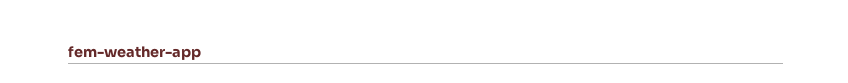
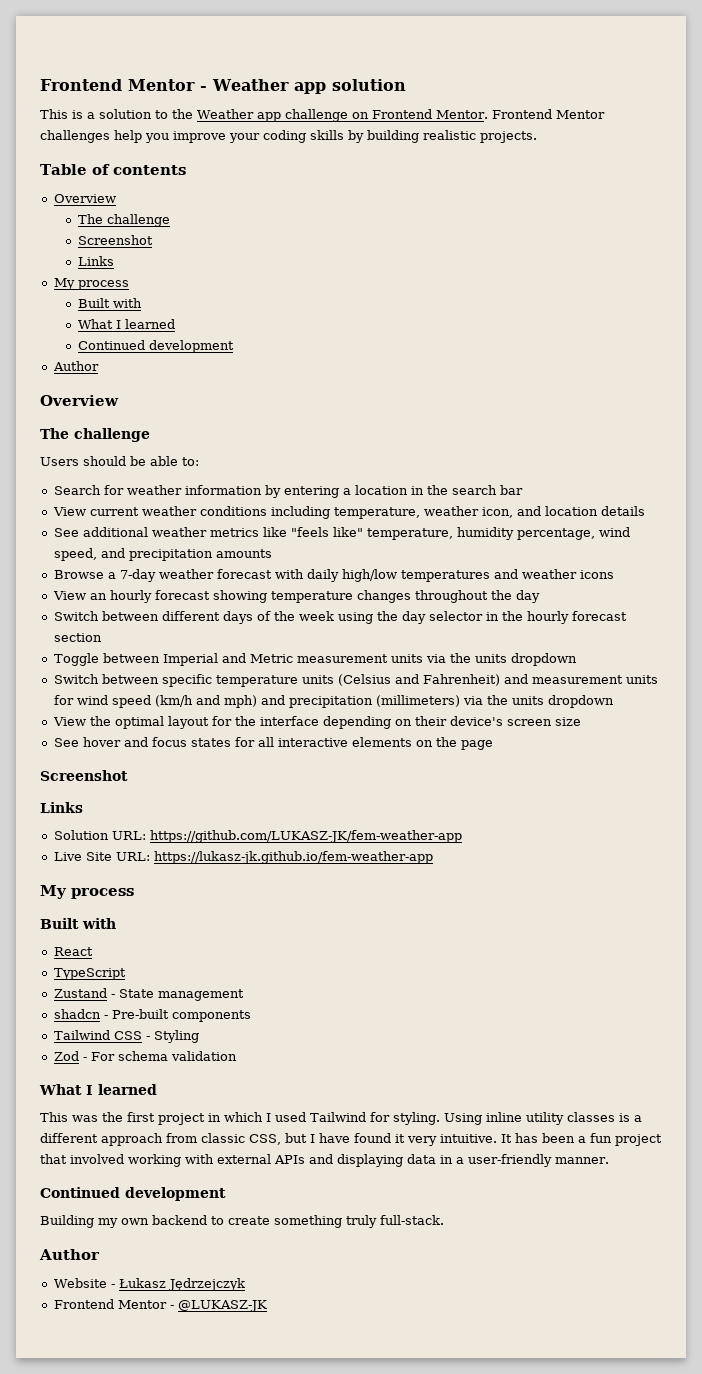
[68,46,201,60] fem-weather-app -> [40,79,406,94] [40,109,605,122] [40,130,537,143] [40,164,186,175] [53,194,116,203] [77,214,170,227] [77,235,153,245] [77,256,114,266] [53,278,129,290] [77,298,142,308] [77,319,175,329] [77,340,234,353] [52,361,99,371] [40,395,119,406] [40,428,150,442] [40,456,199,466] [53,485,523,498] [52,506,645,519] [53,527,630,540] [53,548,272,561] [53,569,614,582] [52,590,540,603] [53,611,627,624] [53,633,102,642] [53,653,577,666] [53,674,658,687] [53,695,614,708] [52,716,581,729] [53,737,493,750] [40,770,128,781] [40,802,83,813] [53,830,462,843] [53,851,433,864] [40,885,134,899] [40,918,116,929] [53,947,93,956] [53,968,126,980] [53,988,244,1001] [53,1009,251,1022] [53,1030,199,1043] [53,1051,237,1061] [39,1084,157,1095] [40,1112,642,1125] [40,1133,662,1146] [40,1154,609,1167] [40,1187,226,1201] [40,1215,444,1228] [39,1249,100,1260] [53,1278,245,1291] [53,1299,267,1312] Frontend Mentor - Weather app solution // This is a solution to the Weather app challenge on Frontend Mentor. Frontend Mentor challenges help you improve your coding skills by building realistic projects. // Table of contents // Overview // The challenge // Screenshot // Links // My process // Built with // What I learned // Continued development // Author // Overview // The challenge // Users should be able to: // Search for weather information by entering a location in the search bar // View current weather conditions including temperature, weather icon, and location details // See additional weather metrics like "feels like" temperature, humidity percentage, wind speed, and precipitation amounts // Browse a 7-day weather forecast with daily high/low temperatures and weather icons // View an hourly forecast showing temperature changes throughout the day // Switch between different days of the week using the day selector in the hourly forecast section // Toggle between Imperial and Metric measurement units via the units dropdown // Switch between specific temperature units (Celsius and Fahrenheit) and measurement units for wind speed (km/h and mph) and precipitation (millimeters) via the units dropdown // View the optimal layout for the interface depending on their device's screen size // See hover and focus states for all interactive elements on the page // Screenshot // Links // Solution URL: https://github.com/LUKASZ-JK/fem-weather-app // Live Site URL: https://lukasz-jk.github.io/fem-weather-app // My process // Built with // React // TypeScript // Zustand - State management // shadcn - Pre-built components // Tailwind CSS - Styling // Zod - For schema validation // What I learned // This was the first project in which I used Tailwind for styling. Using inline utility classes is a different approach from classic CSS, but I have found it very intuitive. It has been a fun project that involved working with external APIs and displaying data in a user-friendly manner. // Continued development // Building my own backend to create something truly full-stack. // Author // Website - Łukasz Jędrzejczyk // Frontend Mentor - @LUKASZ-JK

